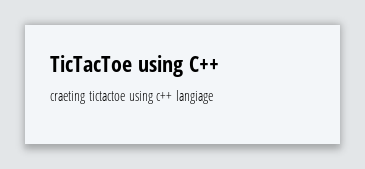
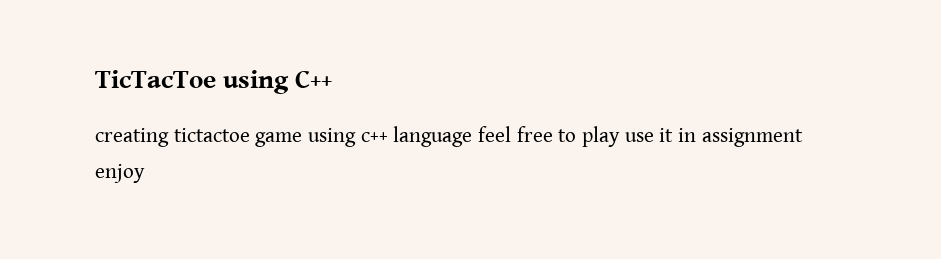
[50,90,214,104] craeting tictactoe using c++ langiage -> [95,126,803,147] [95,164,145,183] creating tictactoe game using c++ language feel free to play use it in assignment enjoy

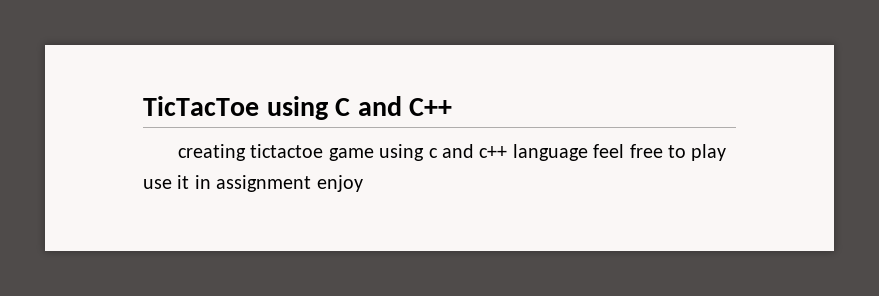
(290, 82) none -> [335,96,402,116] C and
(357, 137) none -> [428,144,475,158] c and

